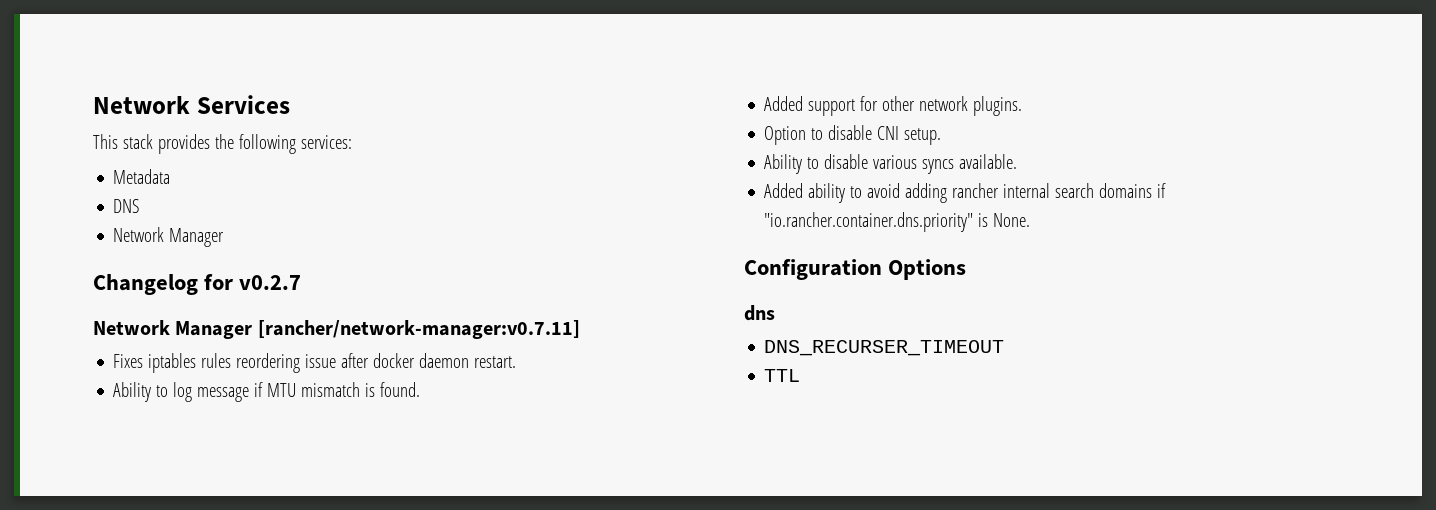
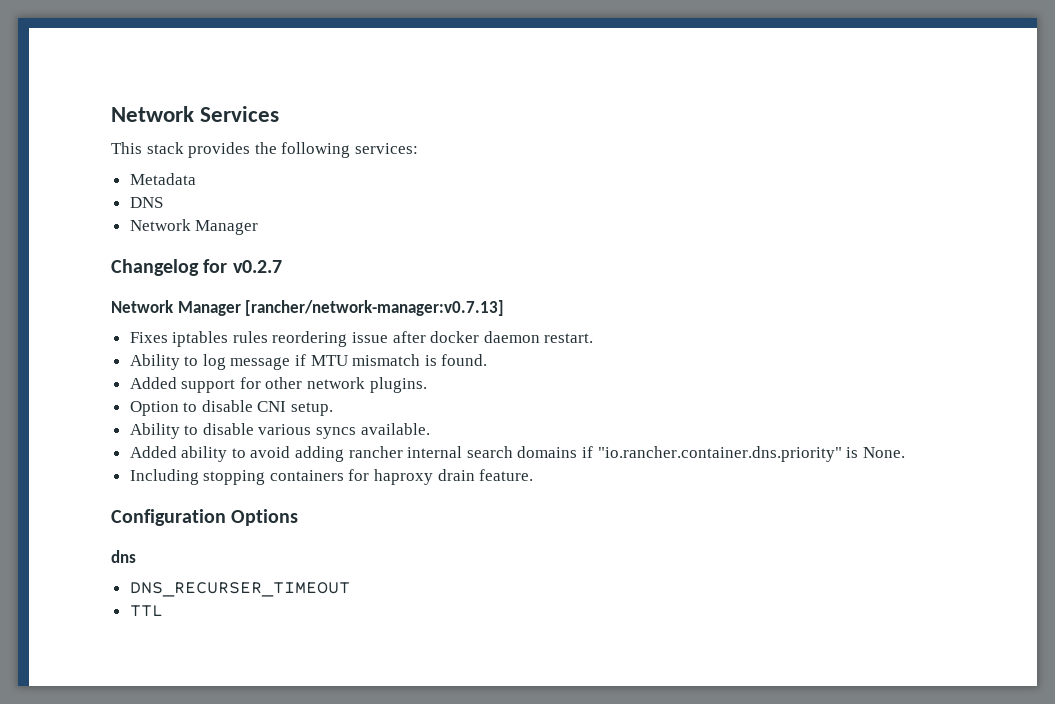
[257,320,580,339] [rancher/network-manager:v0.7.11] -> [245,300,505,316] [rancher/network-manager:v0.7.13]
(1031, 220) none -> [129,469,534,485] // Including stopping containers for haproxy drain feature.

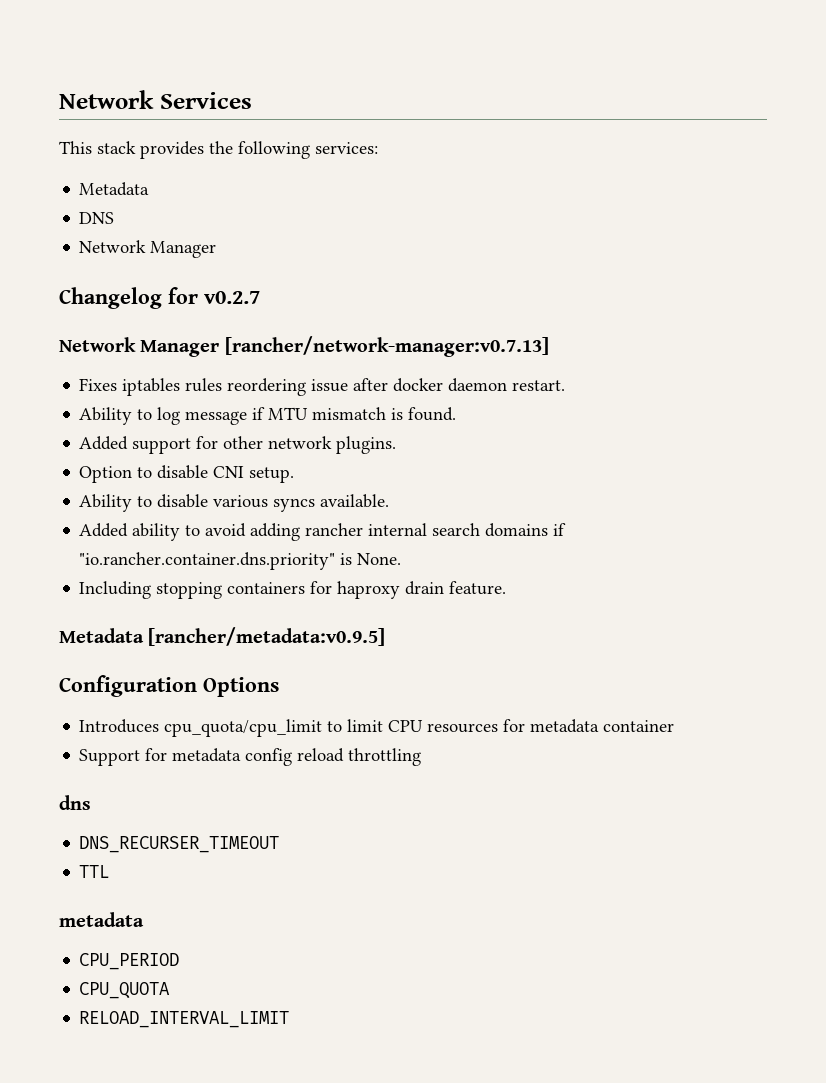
(534, 475) none -> [59,627,386,646] // Metadata [rancher/metadata:v0.9.5]
(299, 517) none -> [79,719,675,737] [79,748,422,766] // Introduces cpu_quota/cpu_limit to limit CPU resources for metadata container // Support for metadata config reload throttling
(163, 611) none -> [59,912,144,927] [79,953,180,970] [79,982,171,999] [79,1011,290,1028] // metadata // CPU_PERIOD // CPU_QUOTA // RELOAD_INTERVAL_LIMIT

